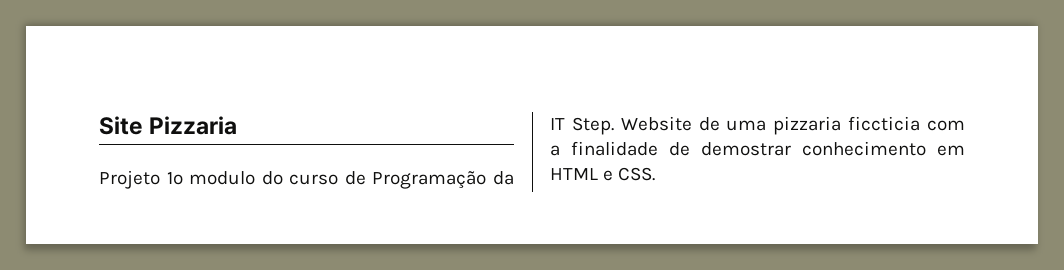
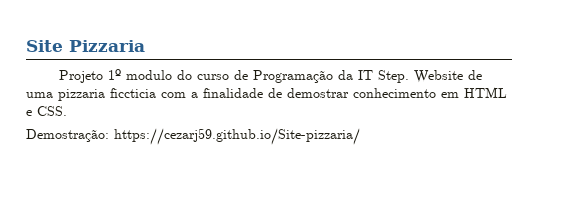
(656, 174) none -> [26,128,360,145] // Demostração: https://cezarj59.github.io/Site-pizzaria/

